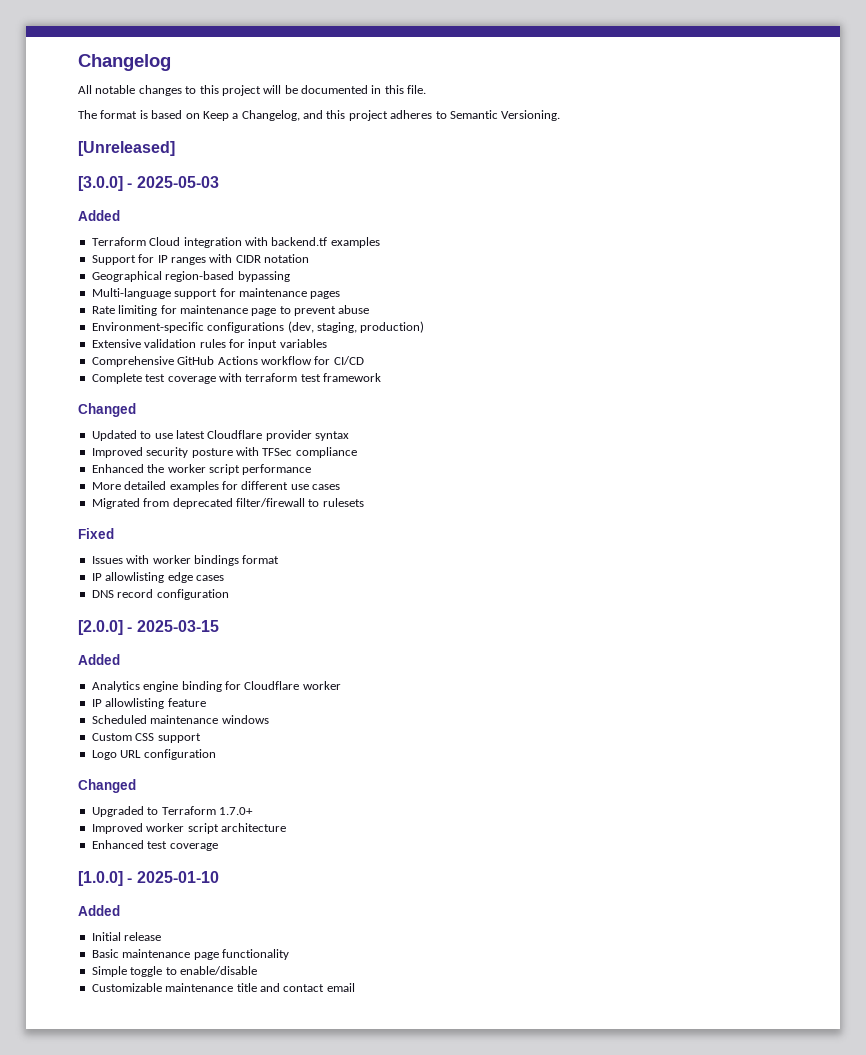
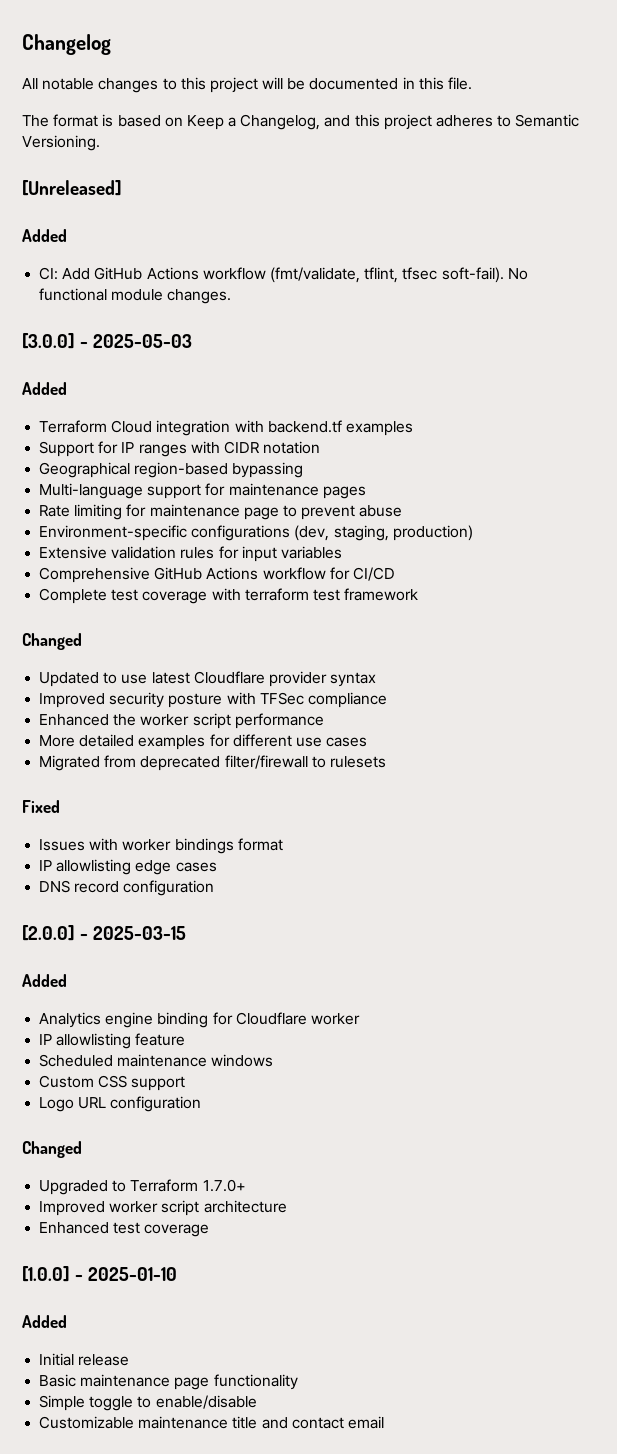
(175, 148) none -> [22,229,67,242] [39,267,528,283] [39,288,232,304] // Added // CI: Add GitHub Actions workflow (fmt/validate, tflint, tfsec soft-fail). No functional module changes.

